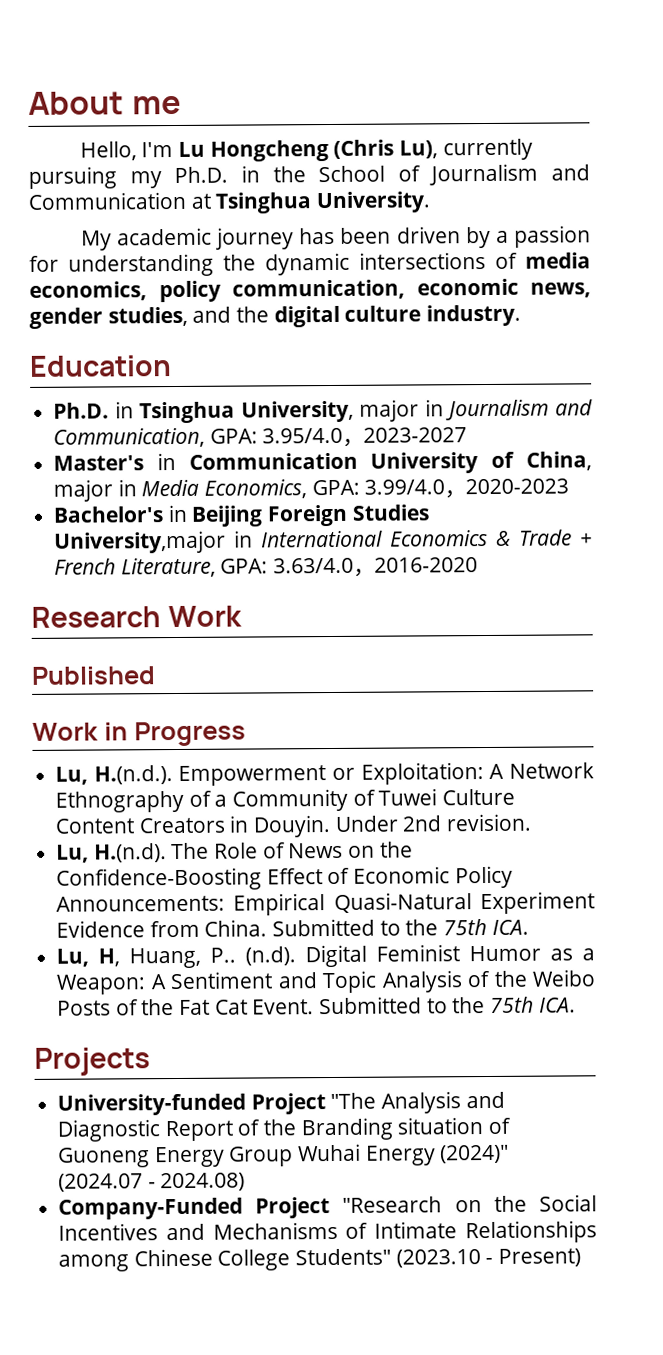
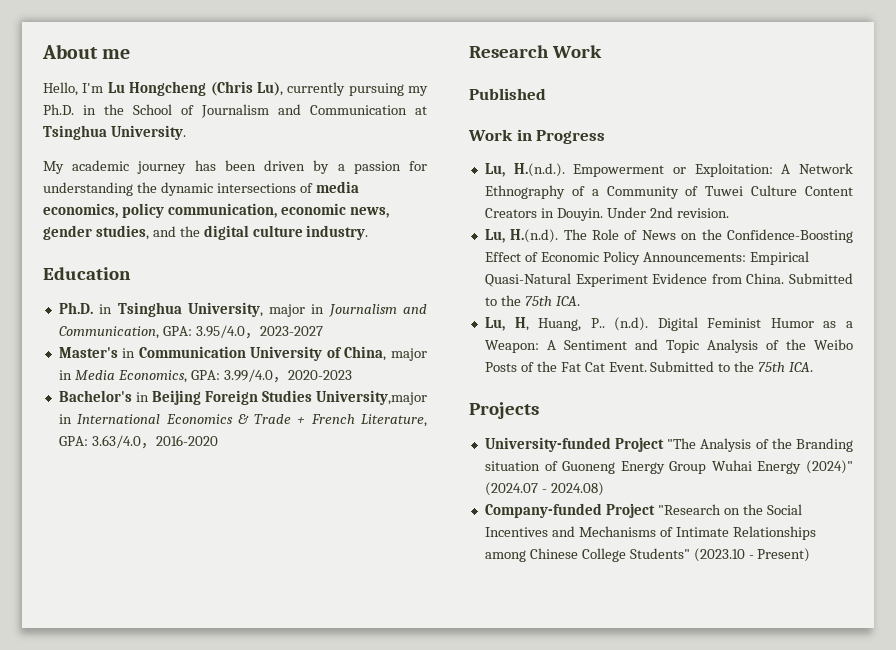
[465,1091,505,1109] [57,1119,233,1142] and Diagnostic Report -> (752, 445) none
[58,1197,244,1220] Company-Funded -> [484,503,602,518] Company-funded

